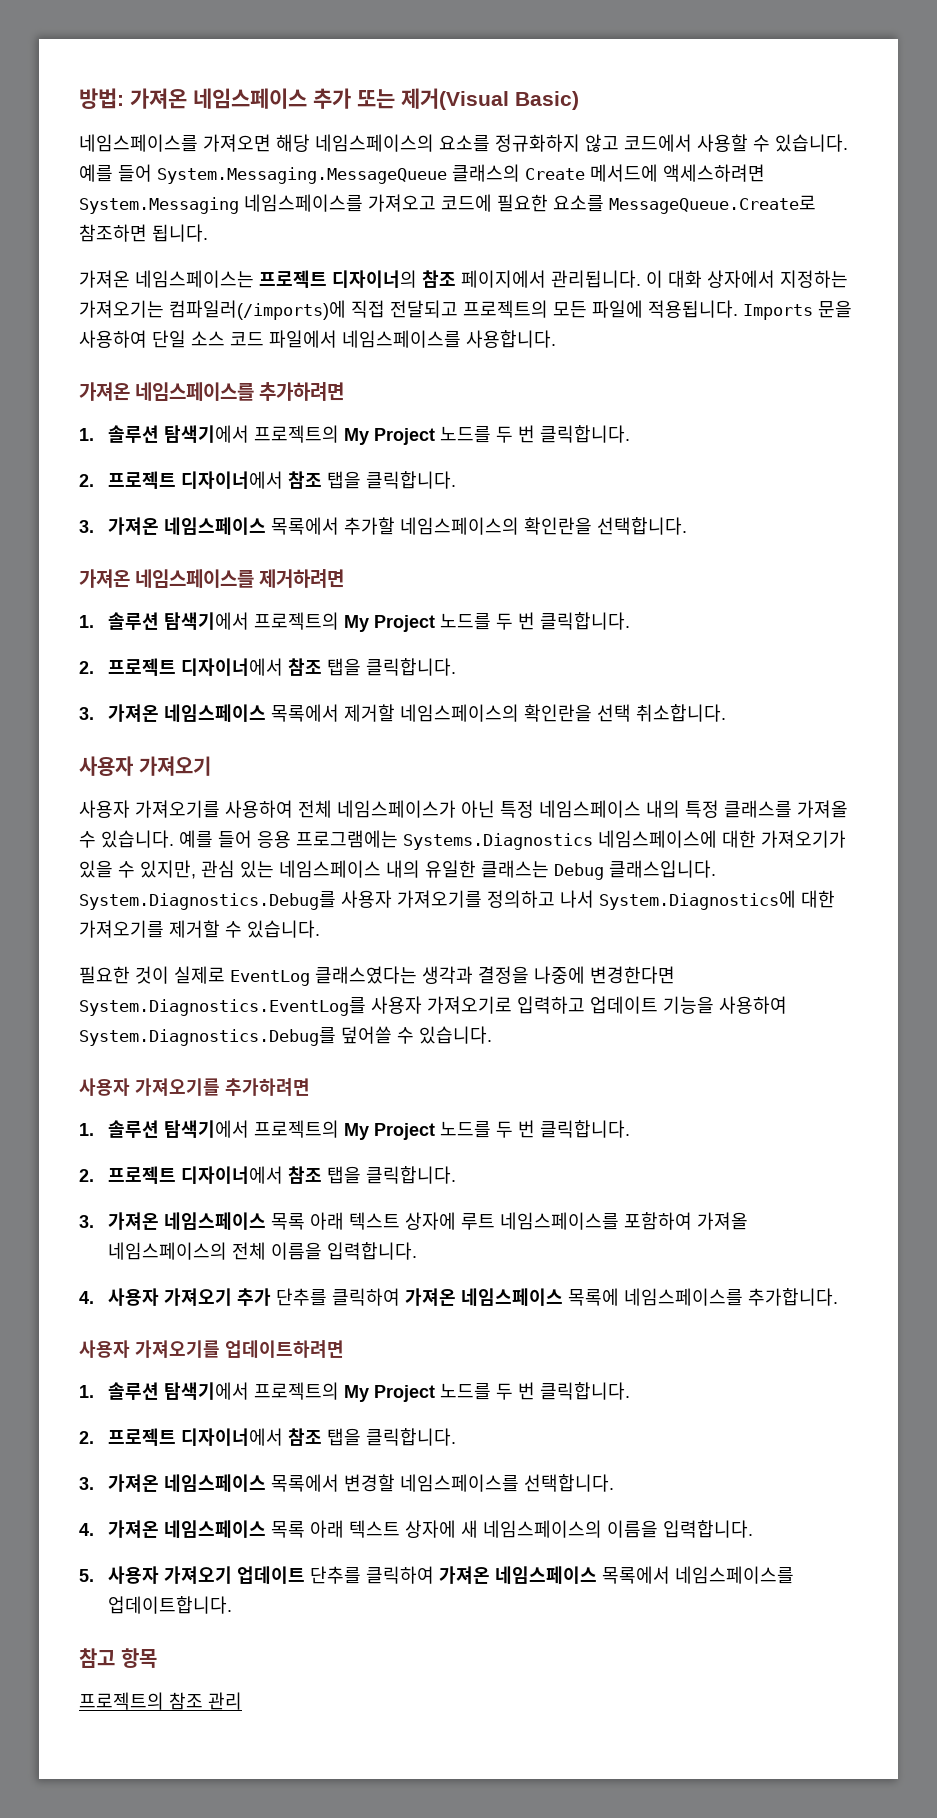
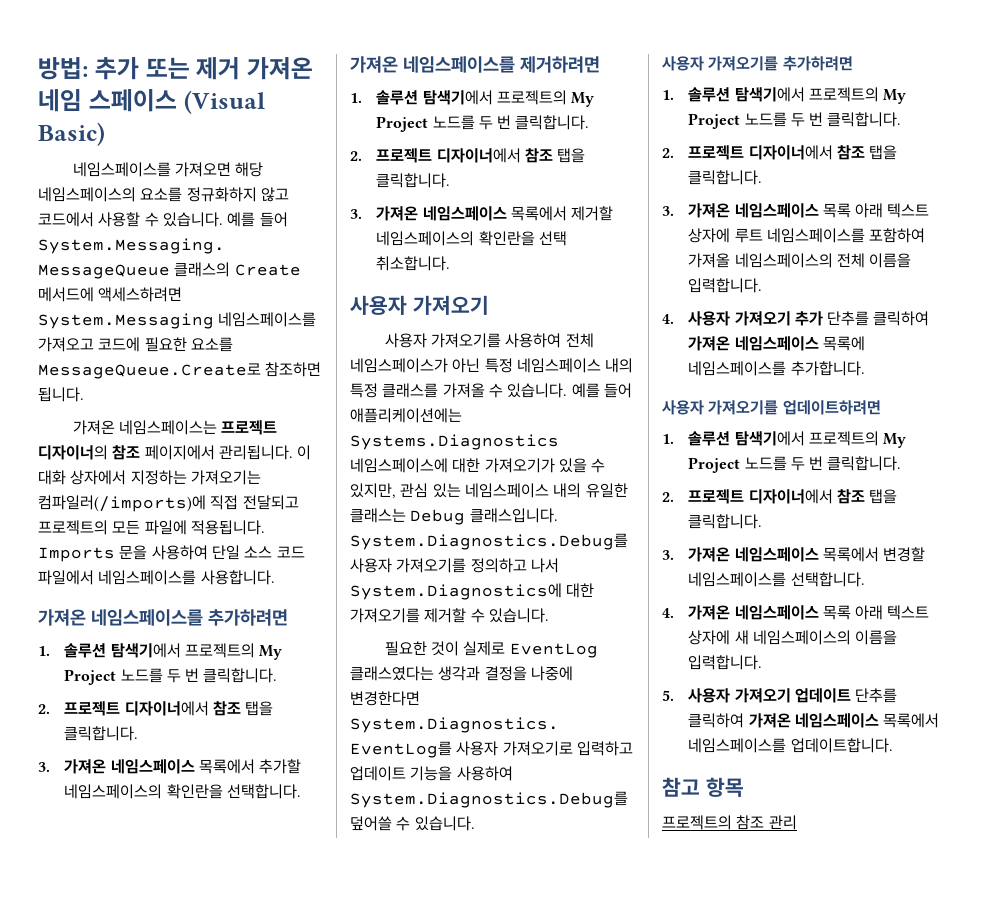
[130,88,509,110] 가져온 네임스페이스 추가 또는 제거(Visual -> [94,57,313,80] [38,89,265,114] 추가 또는 제거 가져온 네임 스페이스 (Visual
[257,830,398,848] 응용 프로그램에는 -> [350,408,462,423] 애플리케이션에는

